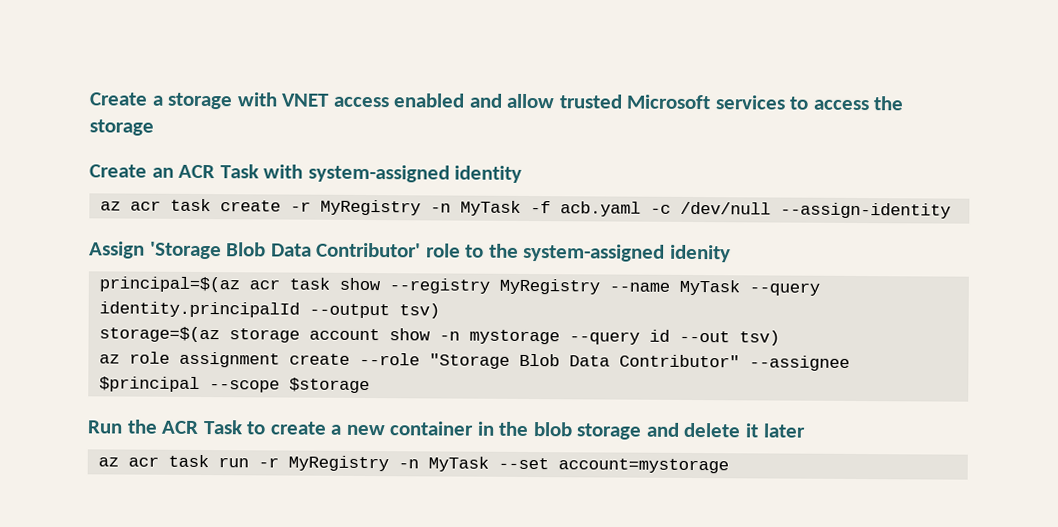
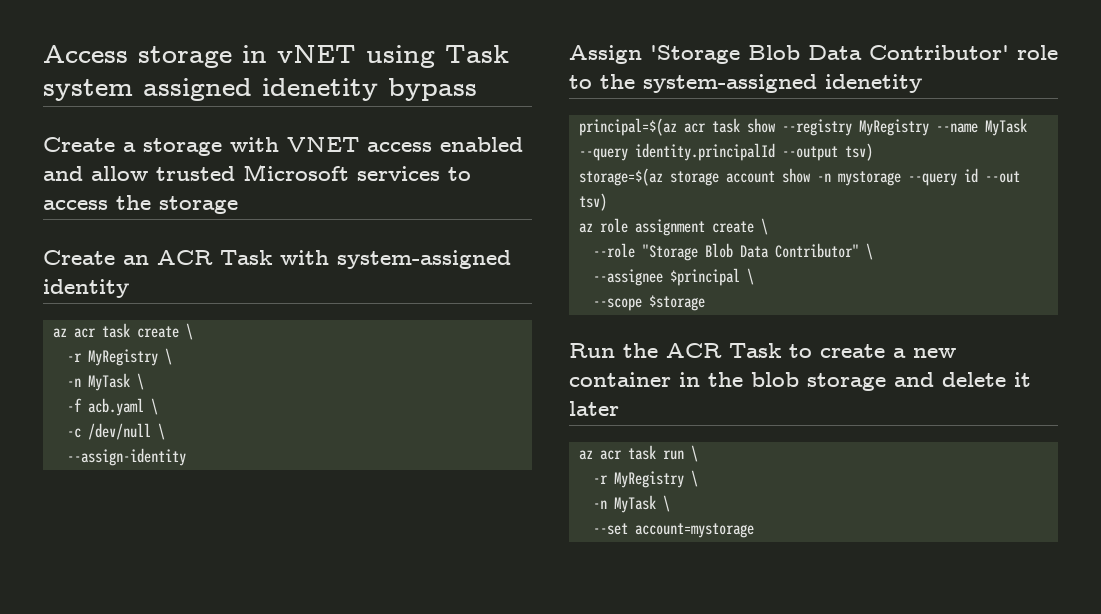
(89, 99) none -> [43,45,509,68] [43,78,477,101] Access storage in vNET using Task system assigned idenetity bypass //
[289,199,521,216] -r MyRegistry -n MyTask -> [185,323,193,340] [66,348,172,366] [66,373,144,391] \ // -r MyRegistry \ // -n MyTask \ //
(641, 209) none -> [150,398,158,415] \ //
(771, 208) none -> [157,423,165,440] \ //
[669,244,731,263] idenity -> [825,74,922,93] idenetity
(350, 359) none -> [760,218,768,235] \ //
(740, 361) none -> [865,243,873,260] \ //
(200, 384) none -> [746,268,754,285] \ //
[257,455,489,472] -r MyRegistry -n MyTask -> [690,445,698,462] [592,470,698,488] [592,495,670,513] \ // -r MyRegistry \ // -n MyTask \ //

